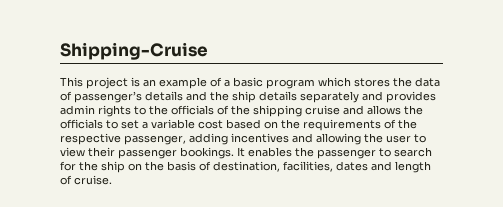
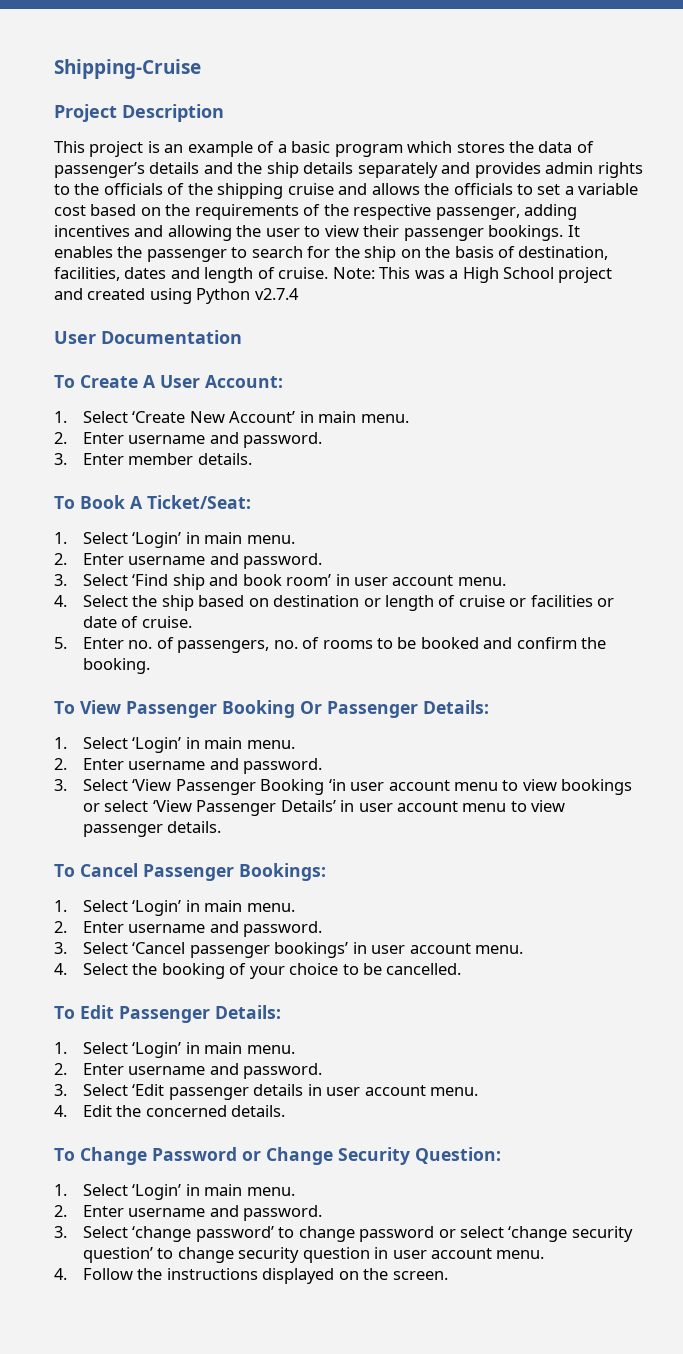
(208, 51) none -> [54,104,224,122] // Project Description
(112, 180) none -> [332,267,613,283] [54,288,299,304] [54,330,242,344] [54,375,283,388] [54,411,409,423] [54,432,323,448] [54,453,252,465] [54,495,251,509] [54,532,295,548] [54,553,323,569] [54,574,506,590] [54,595,615,611] [82,616,192,628] [54,637,607,653] [82,658,150,674] [54,700,489,718] [54,737,295,753] [54,758,323,774] [54,779,633,795] [82,800,566,816] [82,821,222,837] [54,863,326,881] [54,900,295,916] [54,921,323,937] [54,942,524,958] [54,963,462,979] [54,1005,281,1023] [54,1042,295,1058] [54,1063,323,1079] [54,1084,479,1100] [54,1105,286,1117] [54,1147,501,1165] [54,1184,295,1200] [54,1205,323,1221] [54,1226,633,1242] [82,1247,545,1263] [54,1268,448,1284] Note: This was a High School project and created using Python v2.7.4 // User Documentation // To Create A User Account: // 1. Select ‘Create New Account’ in main menu. // 2. Enter username and password. // 3. Enter member details. // To Book A Ticket/Seat: // 1. Select ‘Login’ in main menu. // 2. Enter username and password. // 3. Select ‘Find ship and book room’ in user account menu. // 4. Select the ship based on destination or length of cruise or facilities or date of cruise. // 5. Enter no. of passengers, no. of rooms to be booked and confirm the booking. // To View Passenger Booking Or Passenger Details: // 1. Select ‘Login’ in main menu. // 2. Enter username and password. // 3. Select ‘View Passenger Booking ‘in user account menu to view bookings or select ‘View Passenger Details’ in user account menu to view passenger details. // To Cancel Passenger Bookings: // 1. Select ‘Login’ in main menu. // 2. Enter username and password. // 3. Select ‘Cancel passenger bookings’ in user account menu. // 4. Select the booking of your choice to be cancelled. // To Edit Passenger Details: // 1. Select ‘Login’ in main menu. // 2. Enter username and password. // 3. Select ‘Edit passenger details in user account menu. // 4. Edit the concerned details. // To Change Password or Change Security Question: // 1. Select ‘Login’ in main menu. // 2. Enter username and password. // 3. Select ‘change password’ to change password or select ‘change security question’ to change security question in user account menu. // 4. Follow the instructions displayed on the screen.

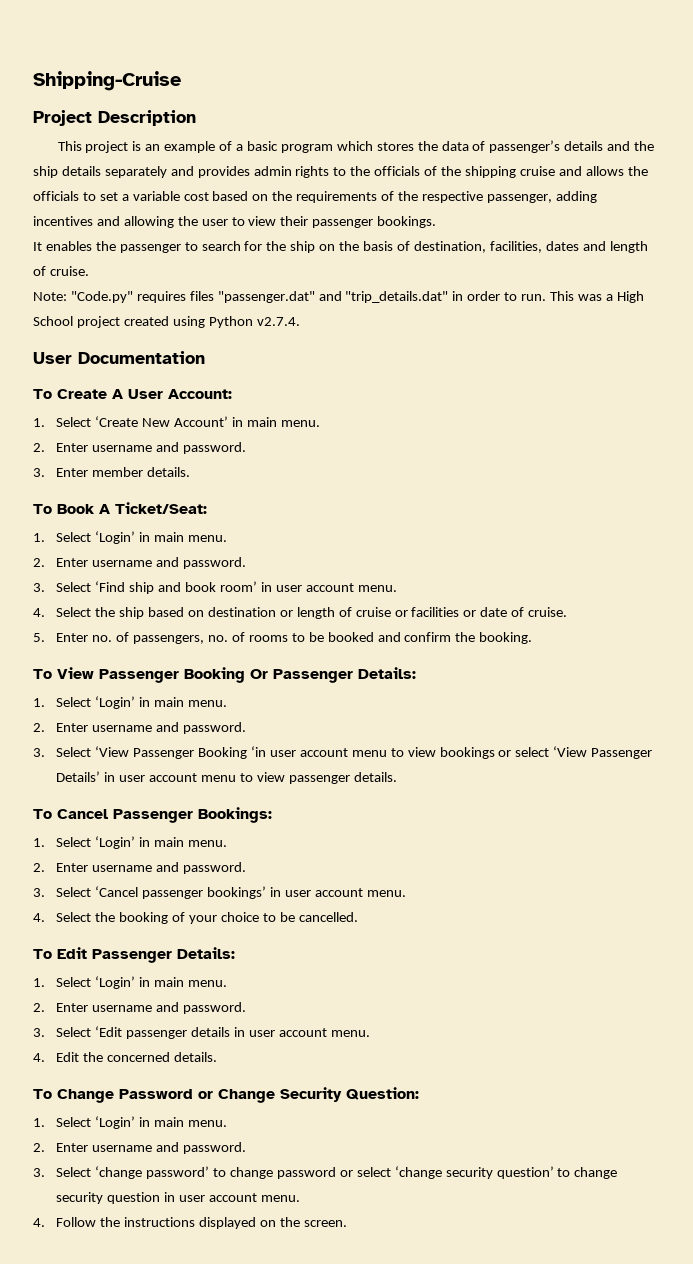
(564, 233) none -> (437, 222) //
[332,267,375,279] Note: -> [33,291,547,303] // Note: "Code.py" requires files "passenger.dat" and "trip_details.dat" in order to run.
[54,288,83,300] and -> (120, 322) none
[254,288,299,300] v2.7.4 -> [256,317,300,326] v2.7.4.

